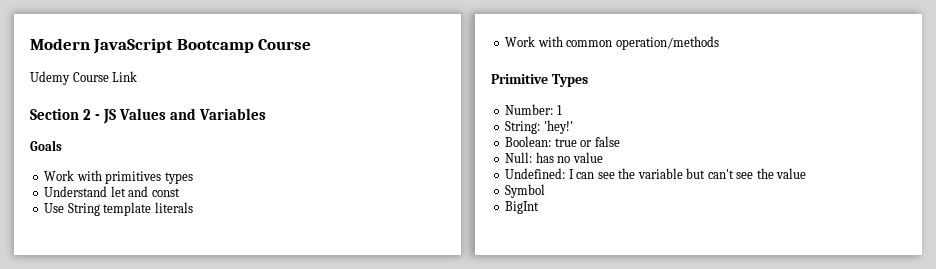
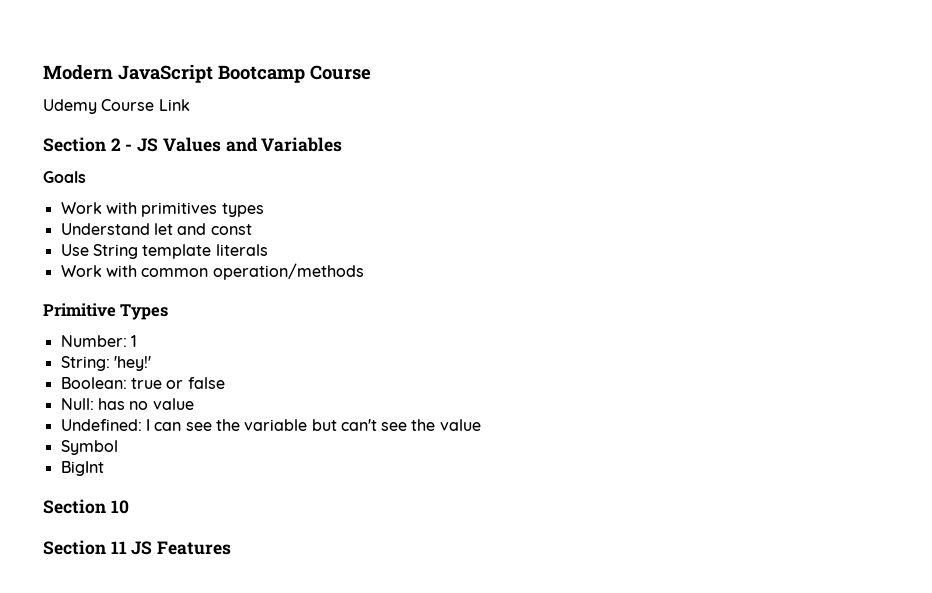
(540, 207) none -> [43,499,129,514] [43,540,232,555] // Section 10 // Section 11 JS Features

